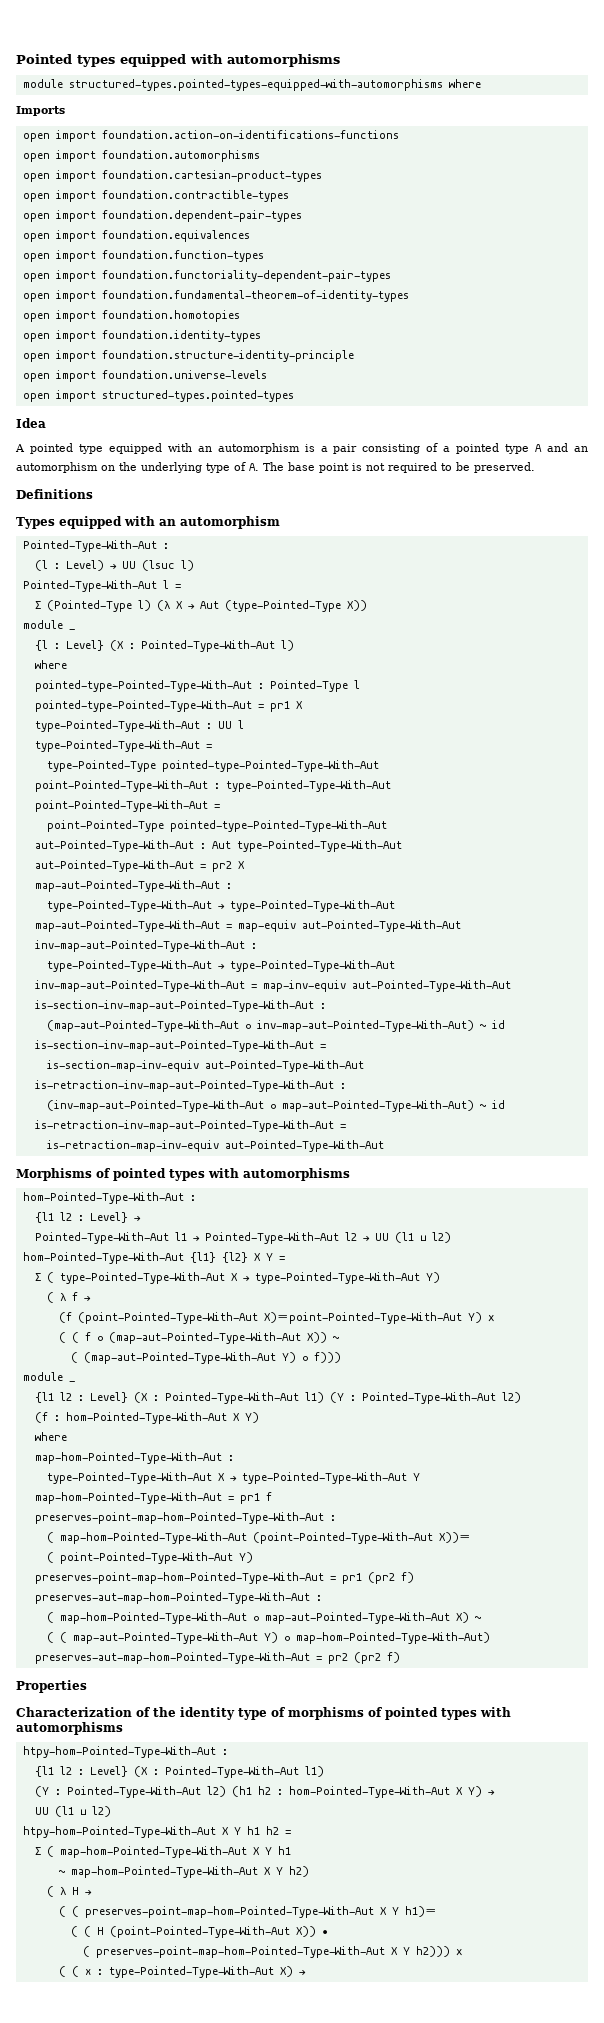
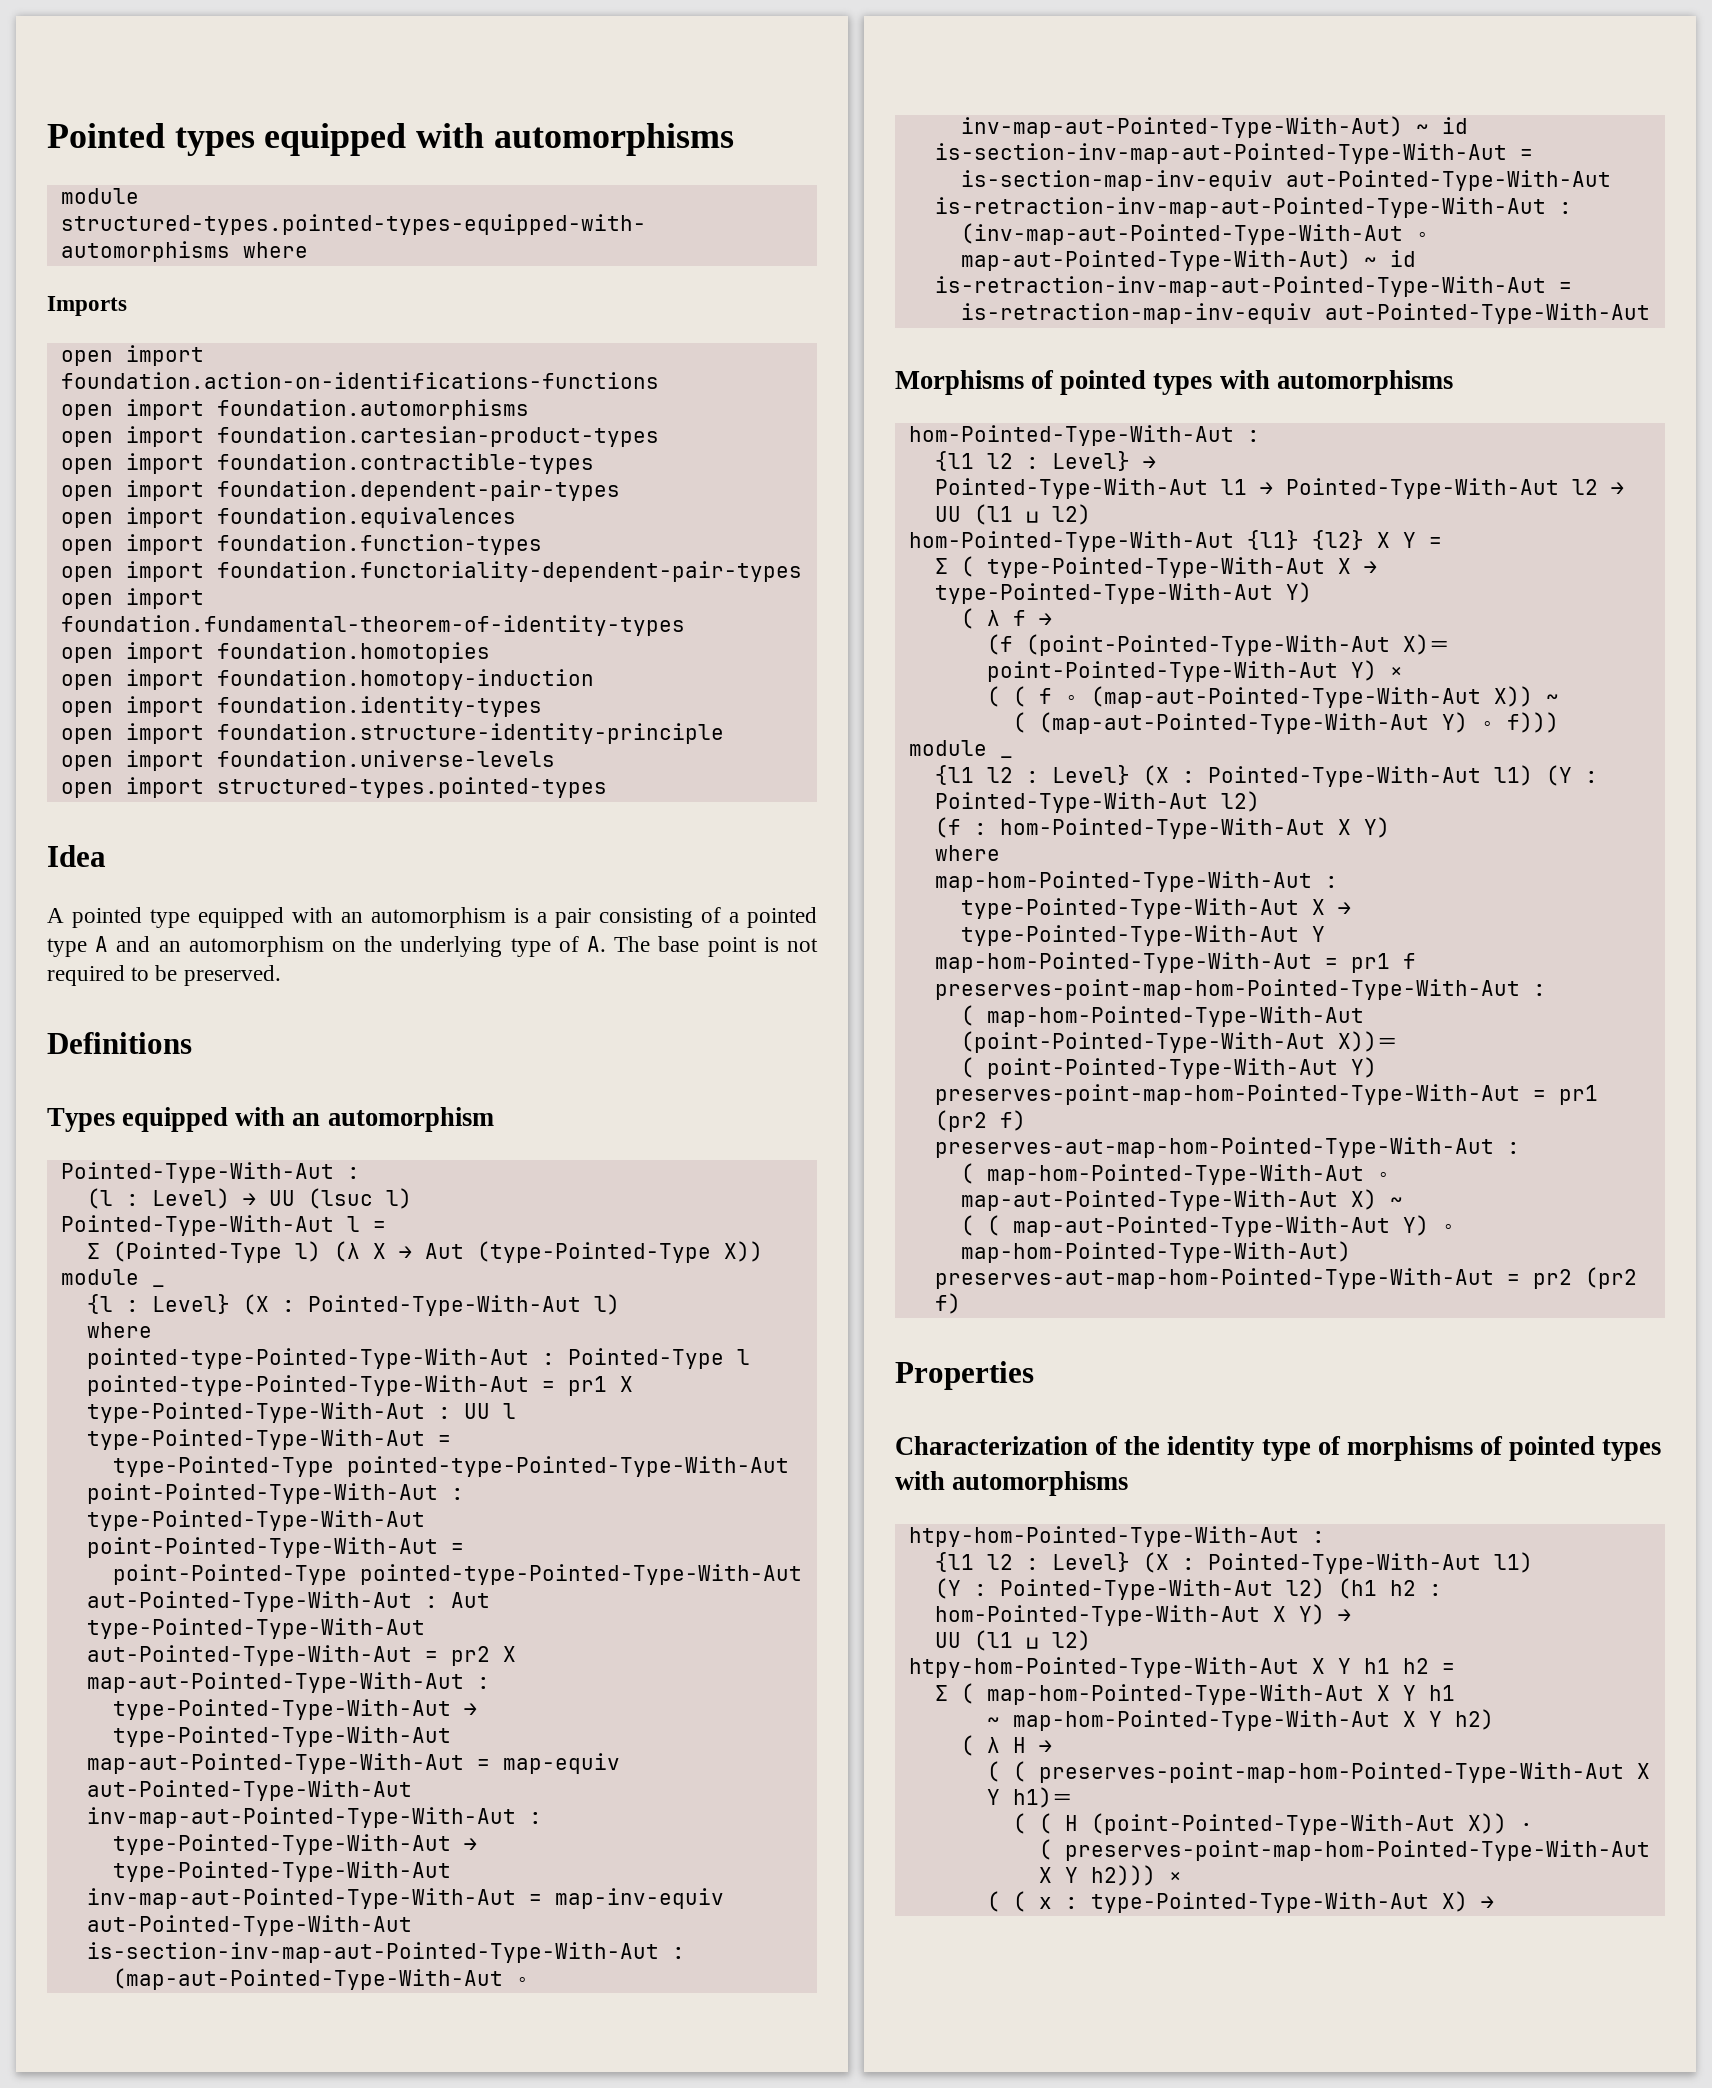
(240, 316) none -> [60,669,594,690] // open import foundation.homotopy-induction

